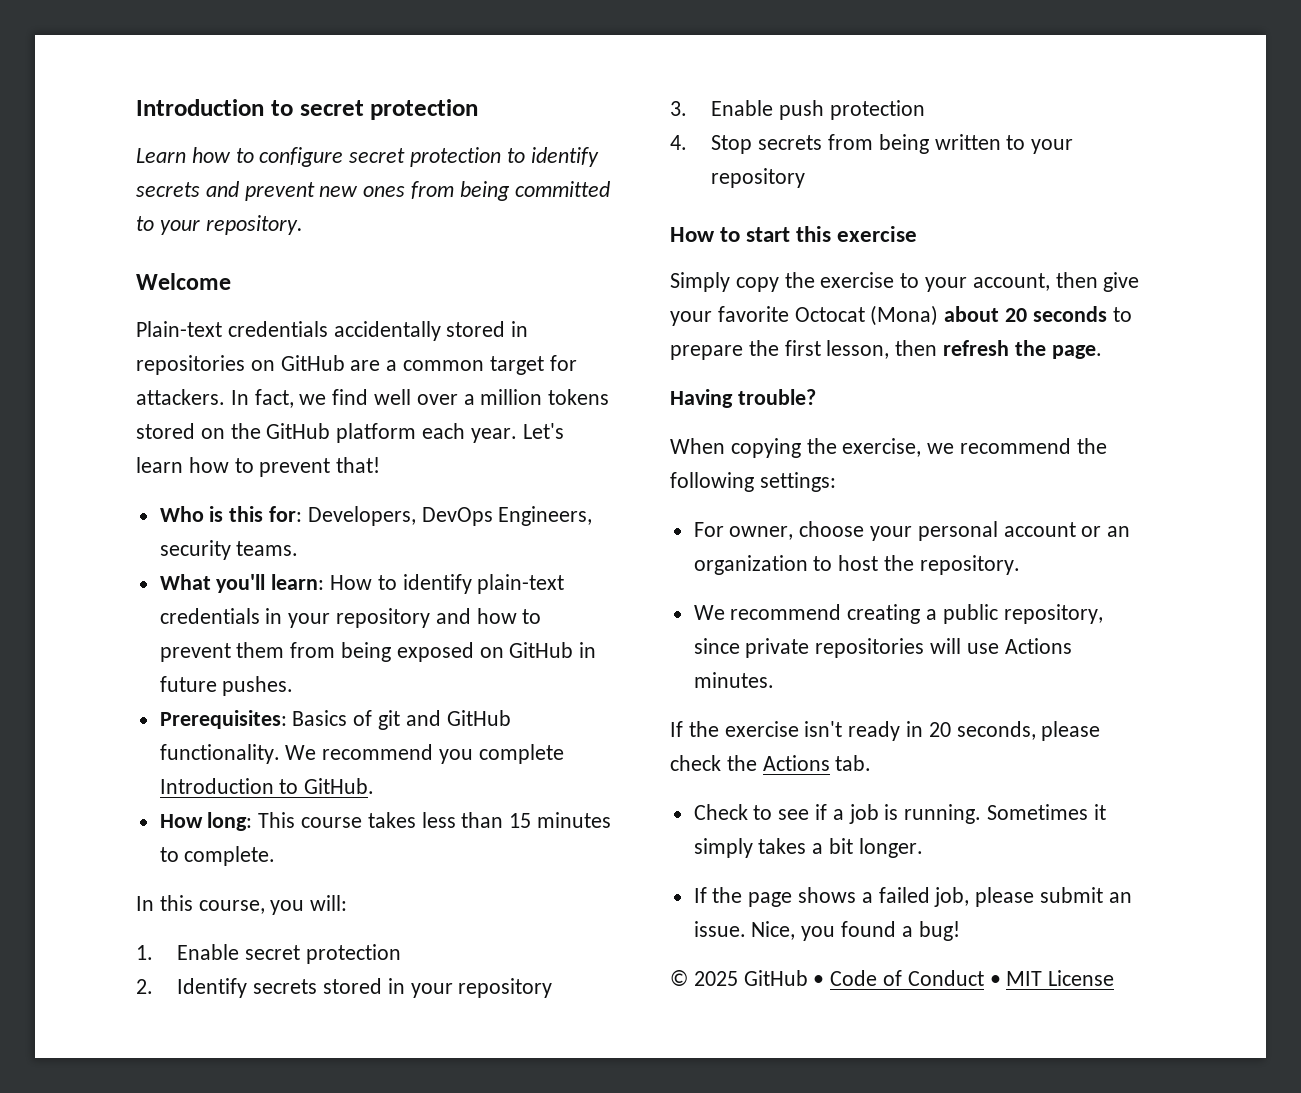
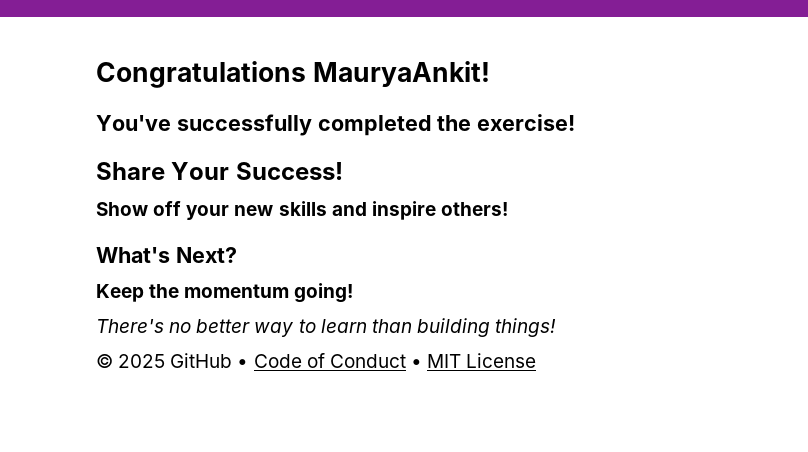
[136,99,479,120] [136,147,599,167] [136,181,610,201] [136,215,303,235] [136,273,231,290] [136,321,529,341] [136,355,577,375] [136,389,610,408] [136,423,564,443] [136,457,381,477] [159,506,593,526] [159,540,299,560] [159,574,565,594] [159,608,542,628] [159,642,597,662] [159,676,294,696] [159,710,511,730] [159,744,564,764] [159,778,375,794] [159,812,612,831] [159,846,276,866] [136,895,348,915] [136,944,401,964] [136,978,553,998] [670,100,925,120] [670,134,1074,154] [711,168,806,188] [670,226,918,242] [670,272,1140,292] [670,305,1132,326] [670,340,1102,360] [670,389,816,408] [670,438,1107,458] [670,472,836,492] [693,521,1131,541] [693,555,1020,575] [693,604,1103,624] [693,638,1072,658] [693,672,774,688] [670,721,1101,741] [670,755,872,771] [693,804,1106,824] [693,838,923,858] [693,887,1132,907] [693,921,960,941] Introduction to secret protection // Learn how to configure secret protection to identify secrets and prevent new ones from being committed to your repository. // Welcome // Plain-text credentials accidentally stored in repositories on GitHub are a common target for attackers. In fact, we find well over a million tokens stored on the GitHub platform each year. Let's learn how to prevent that! // Who is this for: Developers, DevOps Engineers, security teams. // What you'll learn: How to identify plain-text credentials in your repository and how to prevent them from being exposed on GitHub in future pushes. // Prerequisites: Basics of git and GitHub functionality. We recommend you complete Introduction to GitHub. // How long: This course takes less than 15 minutes to complete. // In this course, you will: // 1. Enable secret protection // 2. Identify secrets stored in your repository // 3. Enable push protection // 4. Stop secrets from being written to your repository // How to start this exercise // Simply copy the exercise to your account, then give your favorite Octocat (Mona) about 20 seconds to prepare the first lesson, then refresh the page. // Having trouble? // When copying the exercise, we recommend the following settings: // For owner, choose your personal account or an organization to host the repository. // We recommend creating a public repository, since private repositories will use Actions minutes. // If the exercise isn't ready in 20 seconds, please check the Actions tab. // Check to see if a job is running. Sometimes it simply takes a bit longer. // If the page shows a failed job, please submit an issue. Nice, you found a bug! -> [96,61,491,88] [96,114,576,136] [96,162,343,180] [96,201,508,220] [96,247,237,263] [96,283,354,303] [96,318,557,337] Congratulations MauryaAnkit! // You've successfully completed the exercise! // Share Your Success! // Show off your new skills and inspire others! // What's Next? // Keep the momentum going! // There's no better way to learn than building things!

